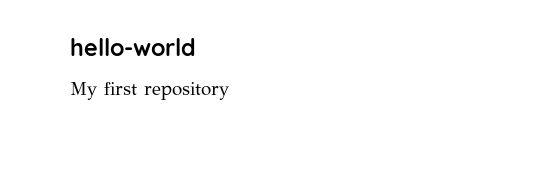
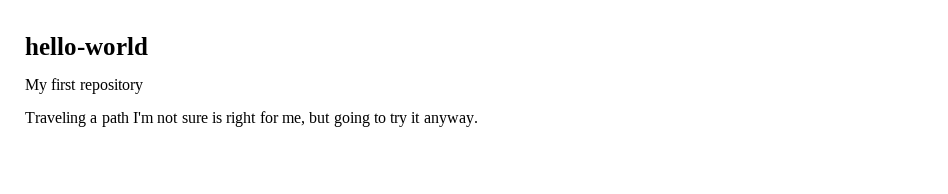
(229, 91) none -> [25,111,478,127] // Traveling a path I'm not sure is right for me, but going to try it anyway.

